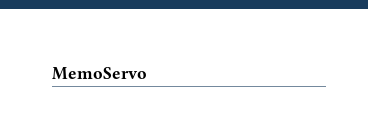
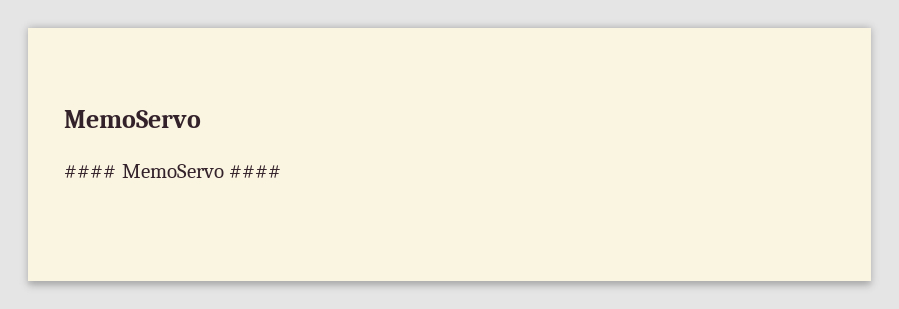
[52,67,147,80] MemoServo -> [64,110,201,128] [64,164,282,178] MemoServo // #### MemoServo ####

